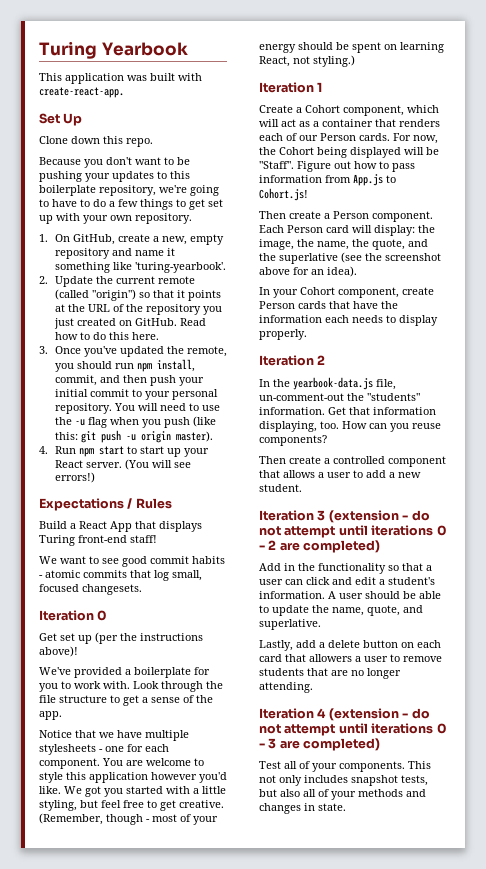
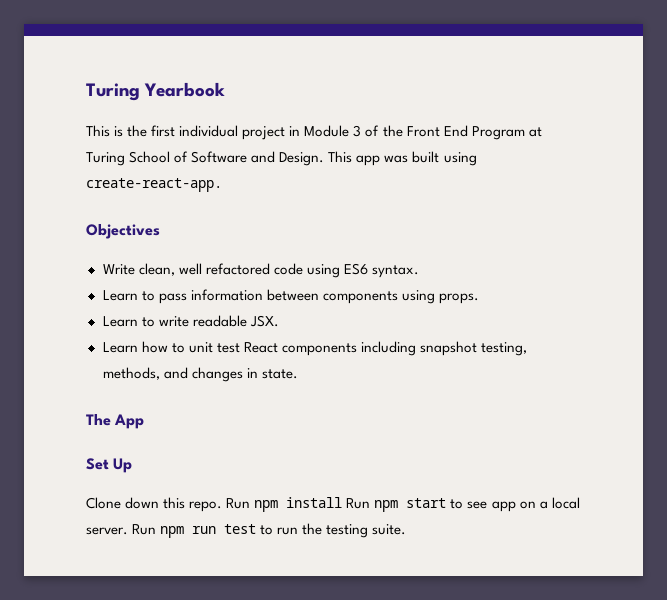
[65,73,124,84] application -> [114,125,542,140] [86,151,381,166] is the first individual project in Module 3 of the Front End Program at Turing School of Software and Design. This app
[178,73,202,81] with -> [443,152,477,166] using
(124, 92) none -> [86,224,160,239] [102,263,419,278] [102,289,479,304] [102,315,279,327] [102,341,527,356] [102,367,298,382] [86,414,145,429] // Objectives // Write clean, well refactored code using ES6 syntax. // Learn to pass information between components using props. // Learn to write readable JSX. // Learn how to unit test React components including snapshot testing, methods, and changes in state. // The App
[39,157,190,168] [39,171,190,182] [39,185,219,196] [39,199,223,210] [39,213,192,224] [39,234,224,245] [54,248,175,259] [54,262,226,273] [39,276,195,287] [54,289,221,301] [54,304,222,315] [53,318,206,329] [54,332,159,340] [39,346,227,357] [54,359,195,372] [54,375,204,386] [54,389,218,400] [54,403,220,414] [54,416,216,428] [54,430,213,443] [39,446,209,457] [54,459,191,470] [54,472,95,483] [39,498,172,511] [39,521,202,532] [39,535,157,546] [39,556,225,567] [39,570,202,581] [39,584,142,595] [39,610,108,621] [39,632,203,644] [39,646,78,657] [39,667,210,678] [39,681,223,692] [39,695,213,706] [39,711,62,720] [39,730,189,741] [39,744,169,755] [39,758,204,769] [39,772,227,783] [39,786,226,797] [39,800,224,811] [39,813,218,825] [259,42,444,53] [259,55,355,67] [259,82,323,93] [259,105,439,116] [259,119,440,127] [259,133,438,144] [259,147,439,158] [259,161,415,172] [259,174,396,186] [259,188,308,201] [259,211,433,222] [259,225,435,236] [259,239,428,250] [259,252,441,264] [259,266,357,277] [259,287,434,298] [259,301,398,309] [259,315,438,326] [259,329,307,340] [259,355,326,366] [259,377,396,390] [259,393,420,401] [259,407,436,415] [259,421,441,432] [259,435,327,446] [259,456,446,467] [259,470,421,478] [259,484,302,492] [259,510,430,523] [259,525,447,538] [259,540,381,553] [259,563,432,574] [259,577,435,585] [259,591,441,599] [259,605,423,616] [259,619,321,630] [259,640,441,651] [259,654,442,662] [259,668,401,679] [259,682,313,693] [259,708,430,721] [259,723,447,736] [259,738,381,751] [259,761,431,772] [259,775,428,786] [259,789,426,800] [259,803,346,814] // Because you don't want to be pushing your updates to this boilerplate repository, we're going to have to do a few things to get set up with your own repository. // 1. On GitHub, create a new, empty repository and name it something like 'turing-yearbook'. // 2. Update the current remote (called "origin") so that it points at the URL of the repository you just created on GitHub. Read how to do this here. // 3. Once you've updated the remote, you should run npm install, commit, and then push your initial commit to your personal repository. You will need to use the -u flag when you push (like this: git push -u origin master). // 4. Run npm start to start up your React server. (You will see errors!) // Expectations / Rules // Build a React App that displays Turing front-end staff! // We want to see good commit habits - atomic commits that log small, focused changesets. // Iteration 0 // Get set up (per the instructions above)! // We've provided a boilerplate for you to work with. Look through the file structure to get a sense of the app. // Notice that we have multiple stylesheets - one for each component. You are welcome to style this application however you'd like. We got you started with a little styling, but feel free to get creative. (Remember, though - most of your energy should be spent on learning React, not styling.) // Iteration 1 // Create a Cohort component, which will act as a container that renders each of our Person cards. For now, the Cohort being displayed will be "Staff". Figure out how to pass information from App.js to Cohort.js! // Then create a Person component. Each Person card will display: the image, the name, the quote, and the superlative (see the screenshot above for an idea). // In your Cohort component, create Person cards that have the information each needs to display properly. // Iteration 2 // In the yearbook-data.js file, un-comment-out the "students" information. Get that information displaying, too. How can you reuse components? // Then create a controlled component that allows a user to add a new student. // Iteration 3 (extension - do not attempt until iterations 0 - 2 are completed) // Add in the functionality so that a user can click and edit a student's information. A user should be able to update the name, quote, and superlative. // Lastly, add a delete button on each card that allowers a user to remove students that are no longer attending. // Iteration 4 (extension - do not attempt until iterations 0 - 3 are completed) // Test all of your components. This not only includes snapshot tests, but also all of your methods and changes in state. -> [226,497,580,512] [86,523,407,538] Run npm install Run npm start to see app on a local server. Run npm run test to run the testing suite.

